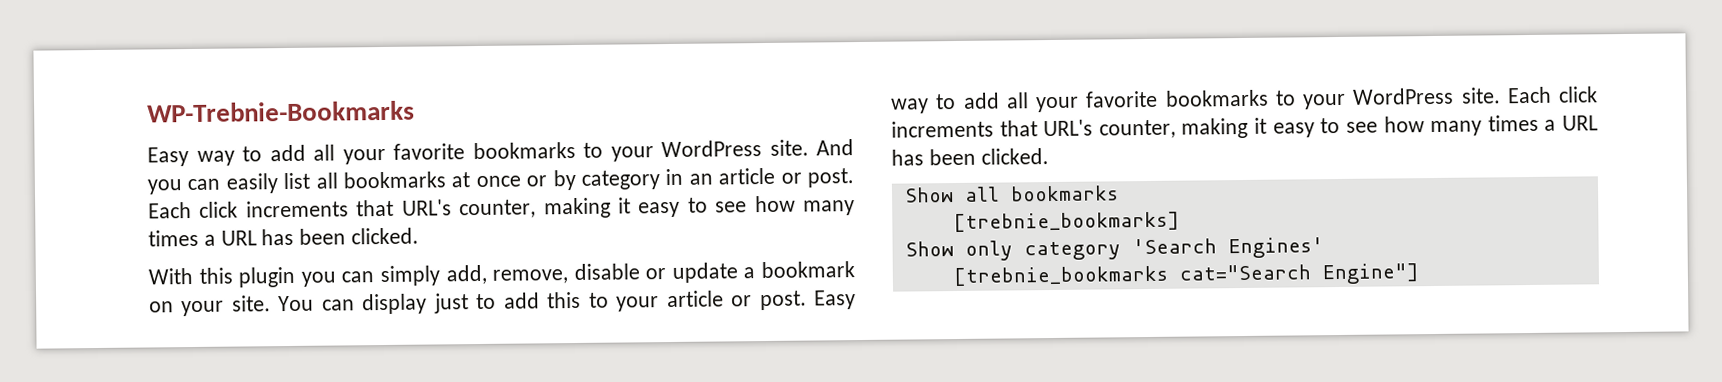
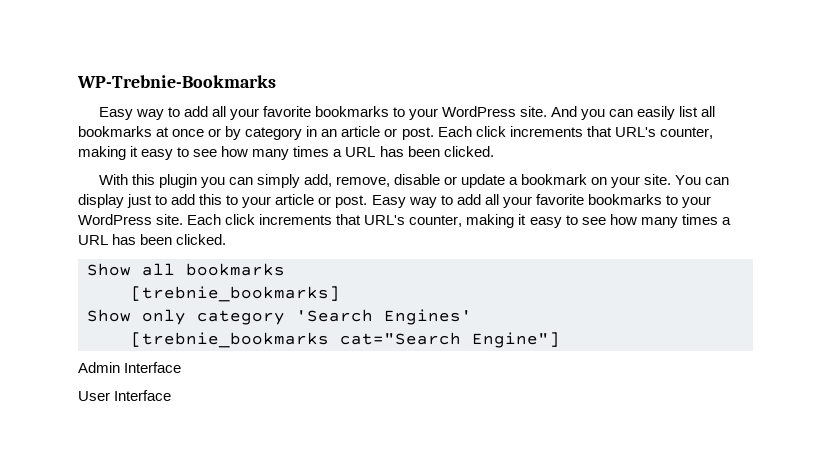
(1419, 274) none -> [78,362,182,373] [78,390,172,401] // Admin Interface // User Interface

